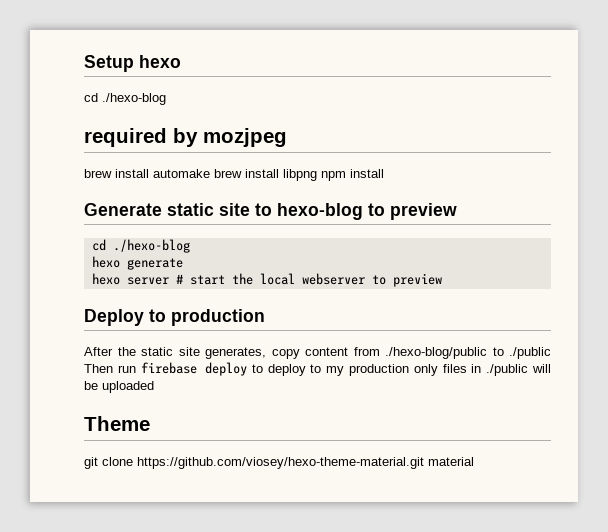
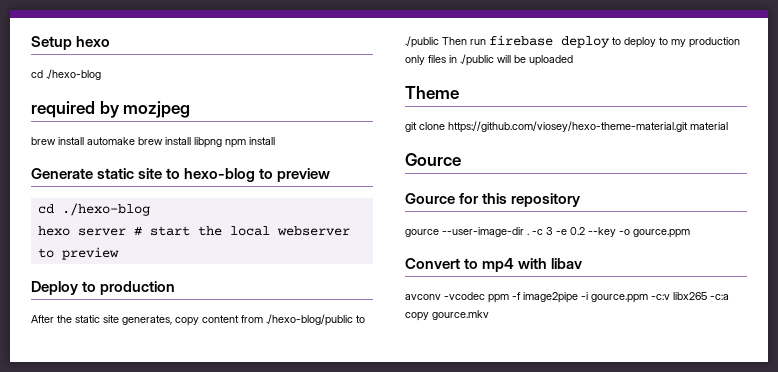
[91,256,183,270] // hexo generate -> (150, 209) none
(474, 461) none -> [405,153,461,166] [405,193,581,207] [405,227,690,238] [405,258,583,272] [405,292,729,303] [405,310,489,321] // Gource // Gource for this repository // gource --user-image-dir . -c 3 -e 0.2 --key -o gource.ppm // Convert to mp4 with libav // avconv -vcodec ppm -f image2pipe -i gource.ppm -c:v libx265 -c:a copy gource.mkv

